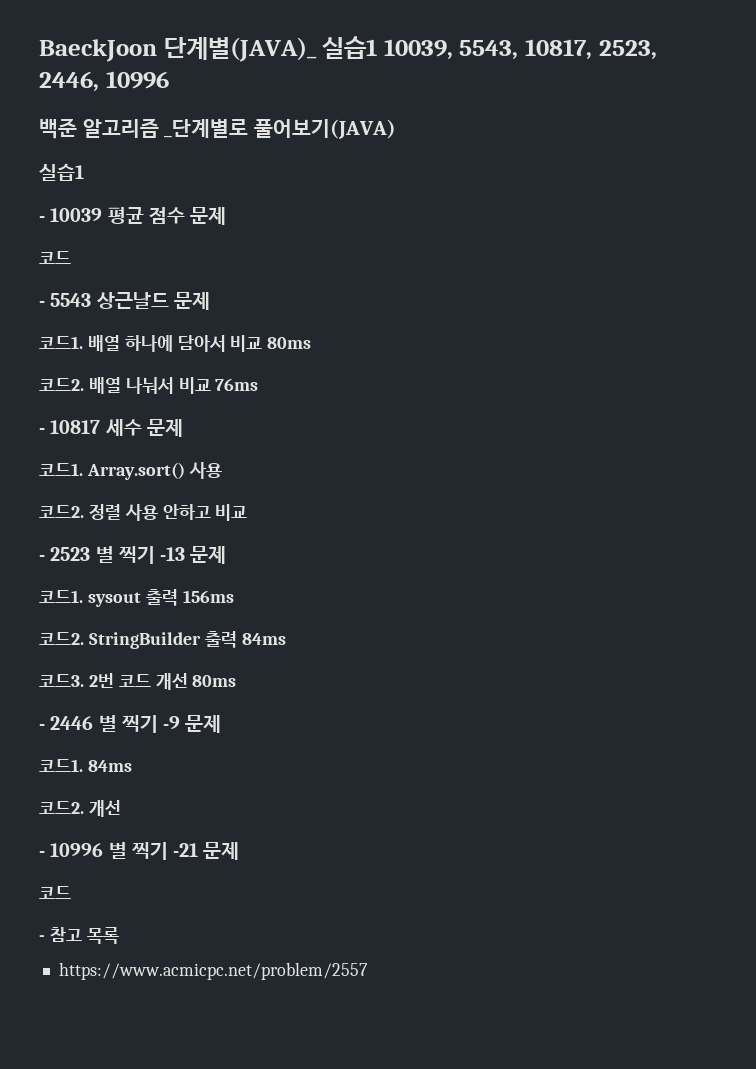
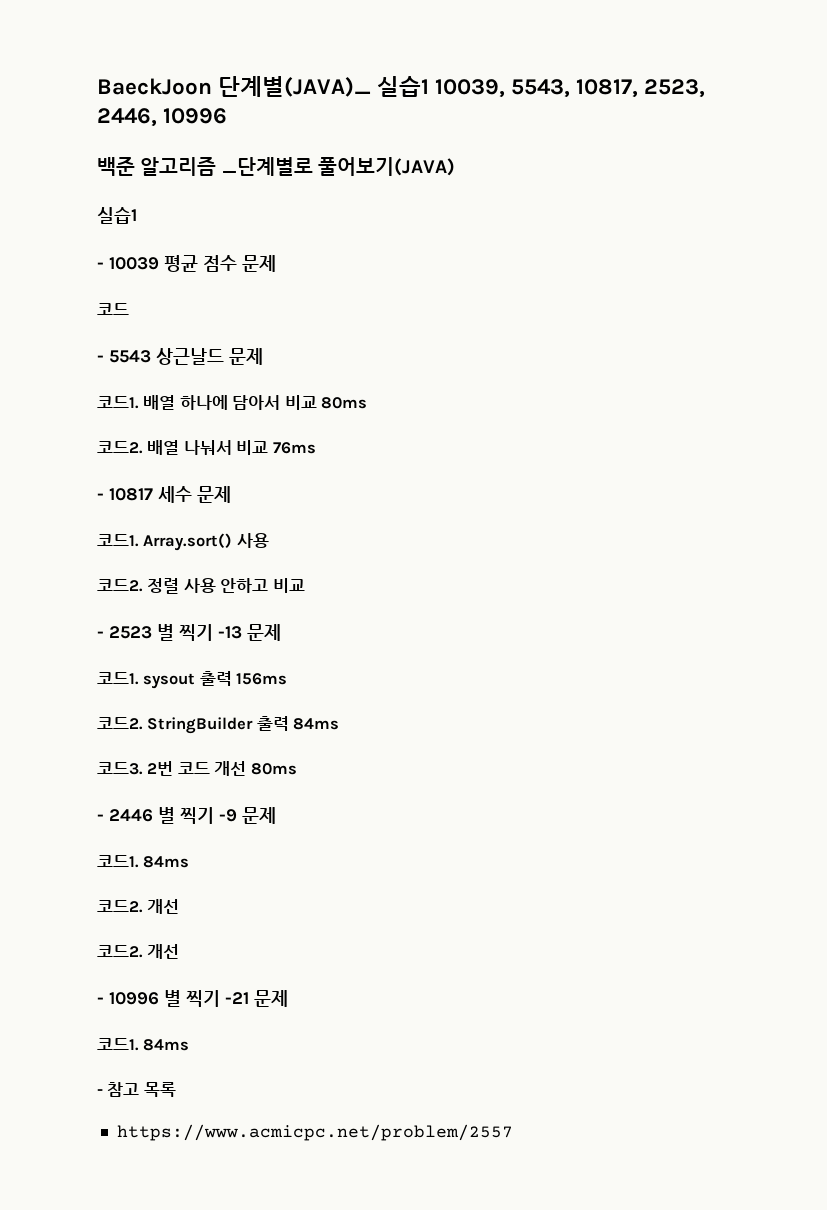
(121, 808) none -> [97,944,180,959] // 코드2. 개선
[39,886,71,899] 코드 -> [97,1038,190,1051] 코드1. 84ms

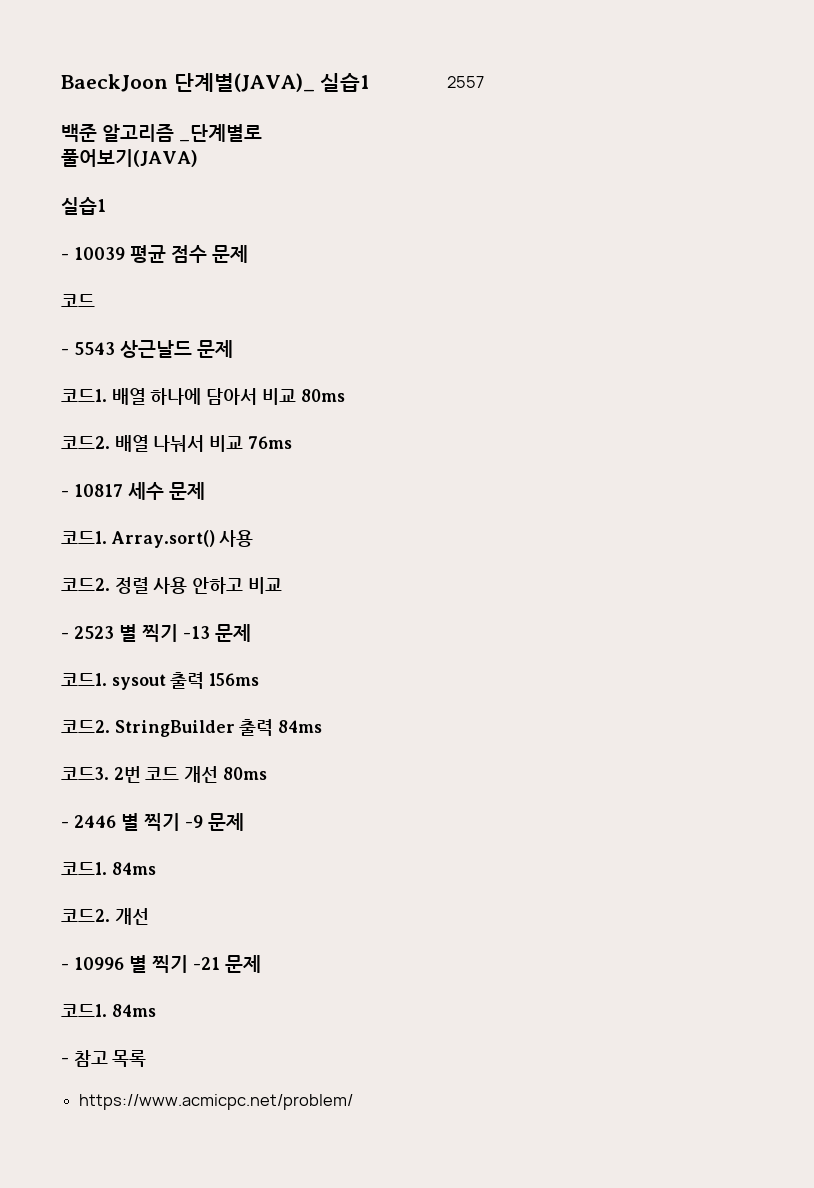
[435,79,706,98] [97,108,228,127] 10039, 5543, 10817, 2523, 2446, 10996 -> (370, 82) none
[97,944,180,959] // 코드2. 개선 -> (149, 916) none

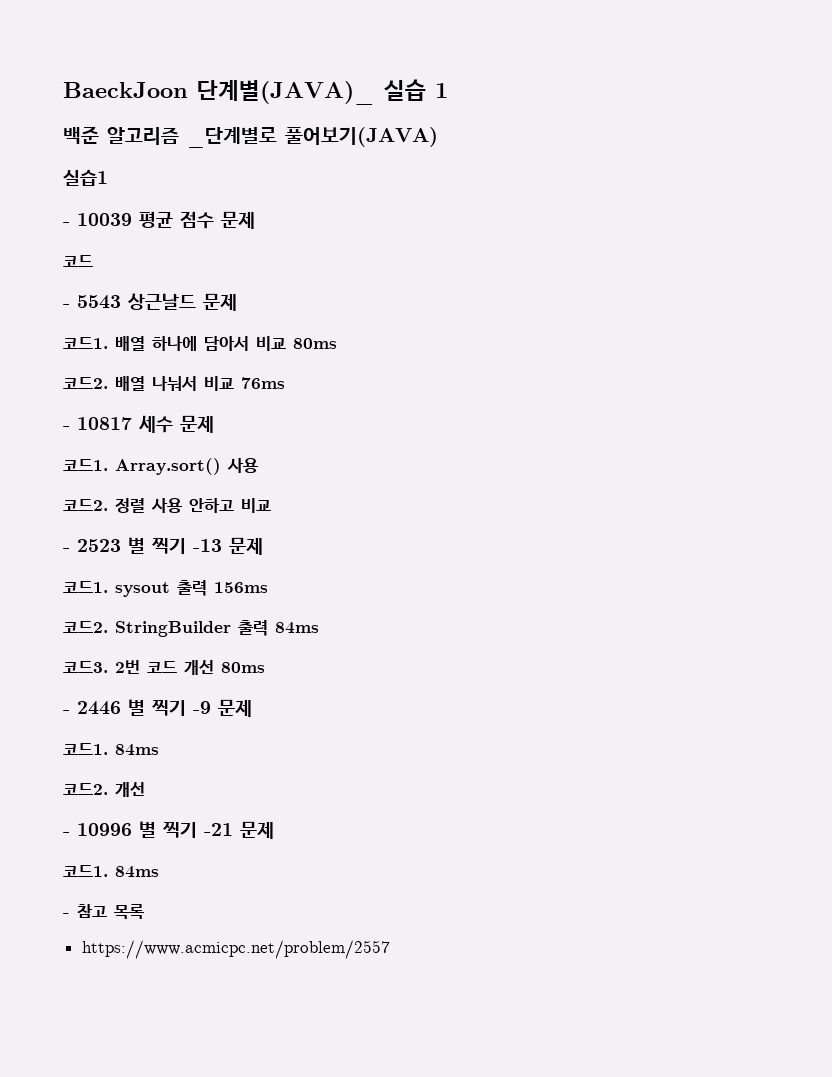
[320,73,370,92] 실습1 -> [384,79,448,101] 실습 1

